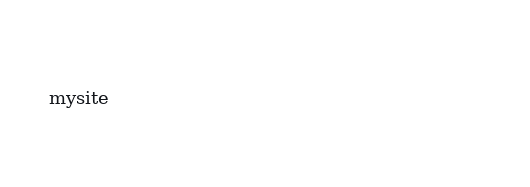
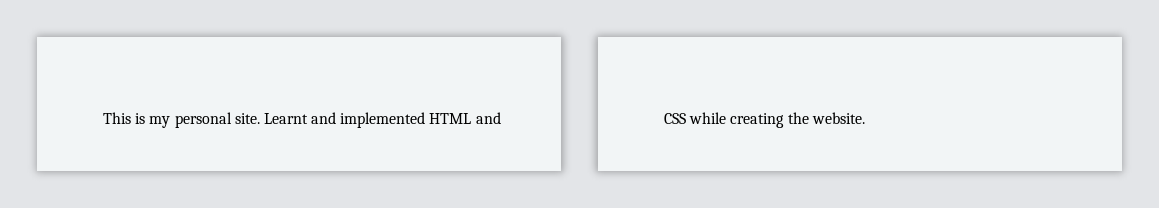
[49,91,109,108] mysite -> [103,112,865,128] This is my personal site. Learnt and implemented HTML and CSS while creating the website.

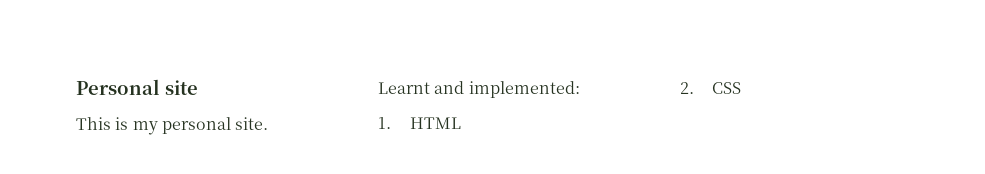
(103, 118) none -> [76,79,198,95] Personal site //
(260, 118) none -> (269, 123) //
[340,112,426,128] implemented -> [468,81,580,98] [378,117,391,129] implemented: // 1.
[475,112,865,128] and CSS while creating the website. -> [680,82,741,94] // 2. CSS

